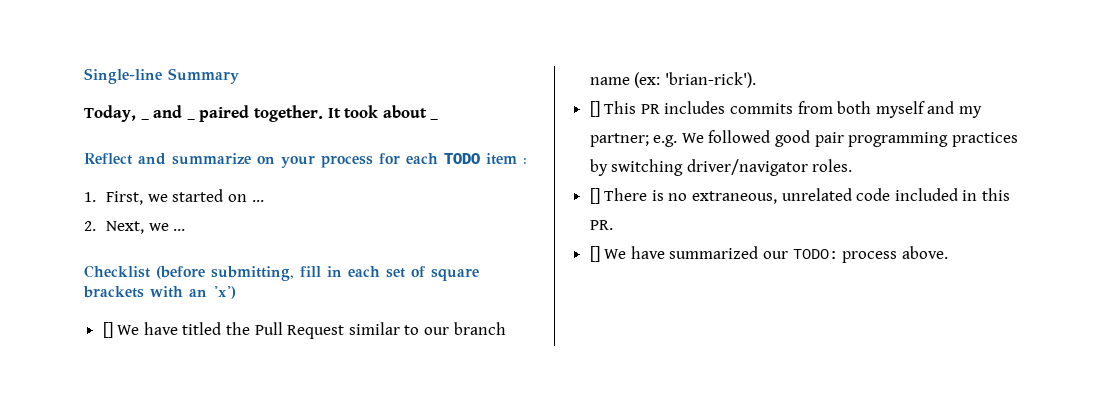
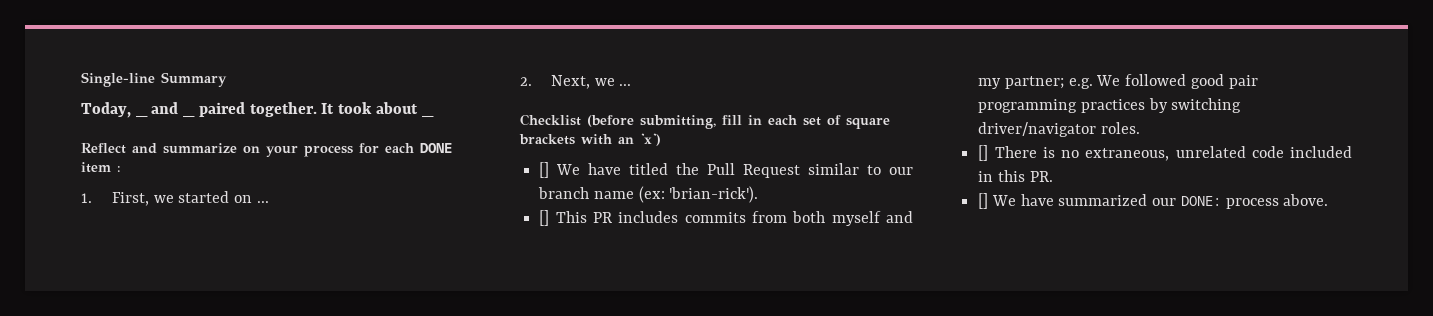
[444,153,480,164] TODO -> [420,143,452,153] DONE
[792,249,838,259] TODO: -> [1180,196,1221,206] DONE:

